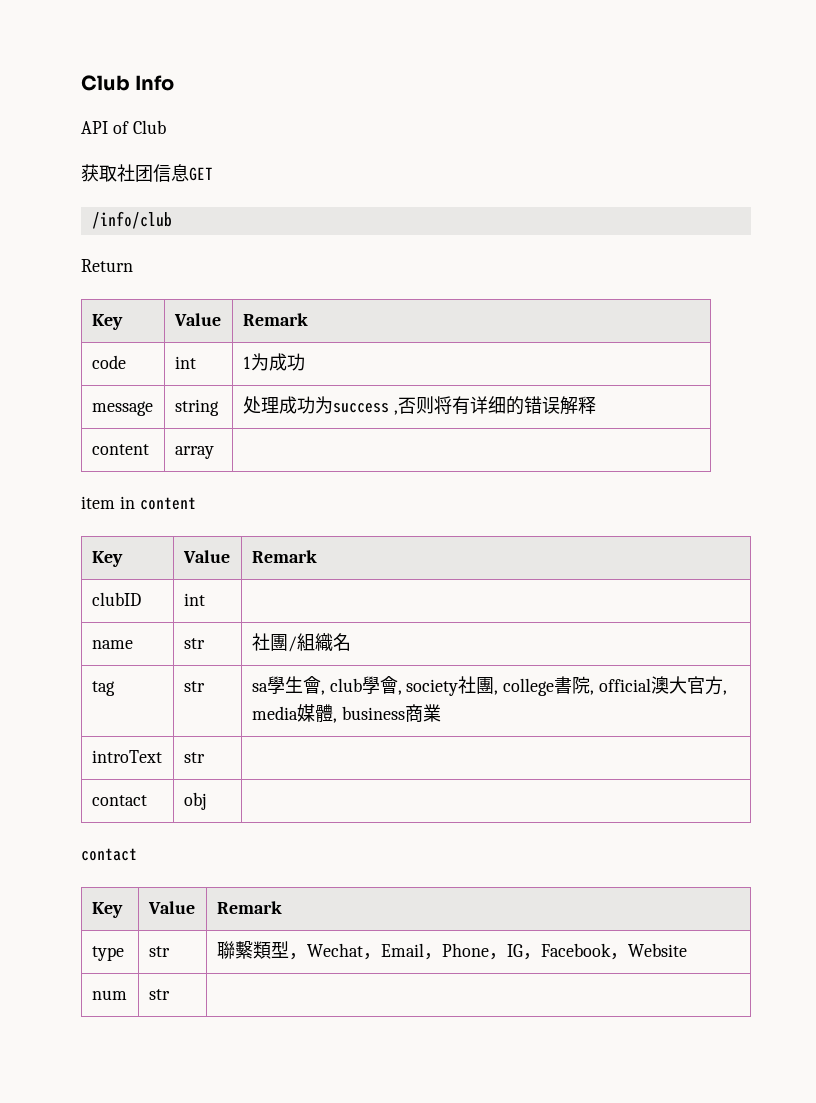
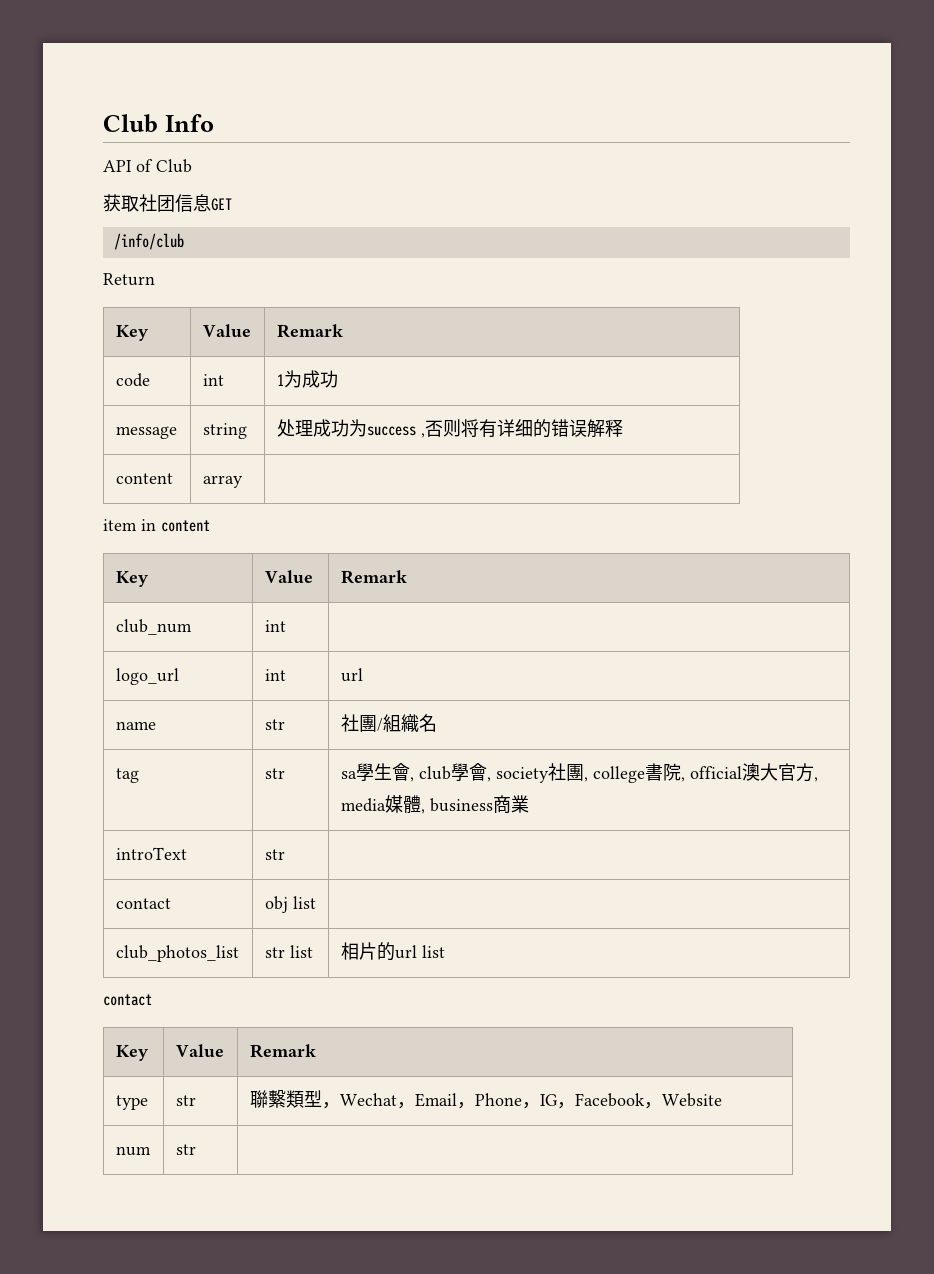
[91,592,141,606] [183,593,205,606] clubID | int | -> [115,619,192,635] [264,620,286,632] [115,668,179,685] [264,669,286,681] [340,668,363,682] club_num | int | // logo_url | int | url
(207, 801) | -> [292,896,316,909] [115,945,239,962] [264,945,313,958] [340,942,445,961] list | // club_photos_list | str list | 相片的url list

